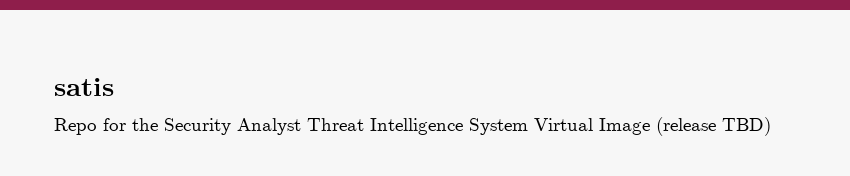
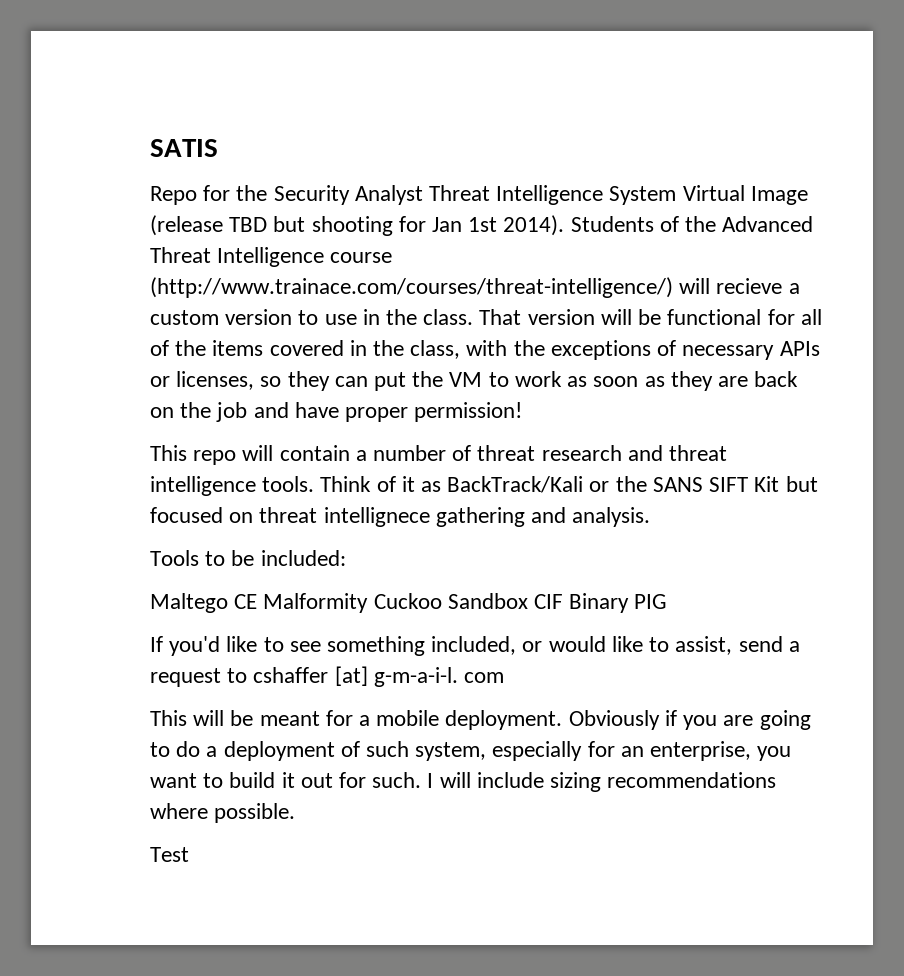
[54,78,114,96] satis -> [150,139,218,157] SATIS
[722,117,771,136] TBD) -> [229,215,814,236] [150,247,393,267] [150,277,800,298] [150,309,822,325] [150,340,820,360] [150,371,799,391] [150,402,523,422] [150,445,728,465] [150,476,818,496] [150,507,651,527] [150,550,346,566] [150,593,668,613] [150,636,800,656] [150,666,505,687] [150,710,811,730] [150,741,792,761] [150,772,777,792] [150,803,296,823] [150,847,189,862] TBD but shooting for Jan 1st 2014). Students of the Advanced Threat Intelligence course (http://www.trainace.com/courses/threat-intelligence/) will recieve a custom version to use in the class. That version will be functional for all of the items covered in the class, with the exceptions of necessary APIs or licenses, so they can put the VM to work as soon as they are back on the job and have proper permission! // This repo will contain a number of threat research and threat intelligence tools. Think of it as BackTrack/Kali or the SANS SIFT Kit but focused on threat intellignece gathering and analysis. // Tools to be included: // Maltego CE Malformity Cuckoo Sandbox CIF Binary PIG // If you'd like to see something included, or would like to assist, send a request to cshaffer [at] g-m-a-i-l. com // This will be meant for a mobile deployment. Obviously if you are going to do a deployment of such system, especially for an enterprise, you want to build it out for such. I will include sizing recommendations where possible. // Test

